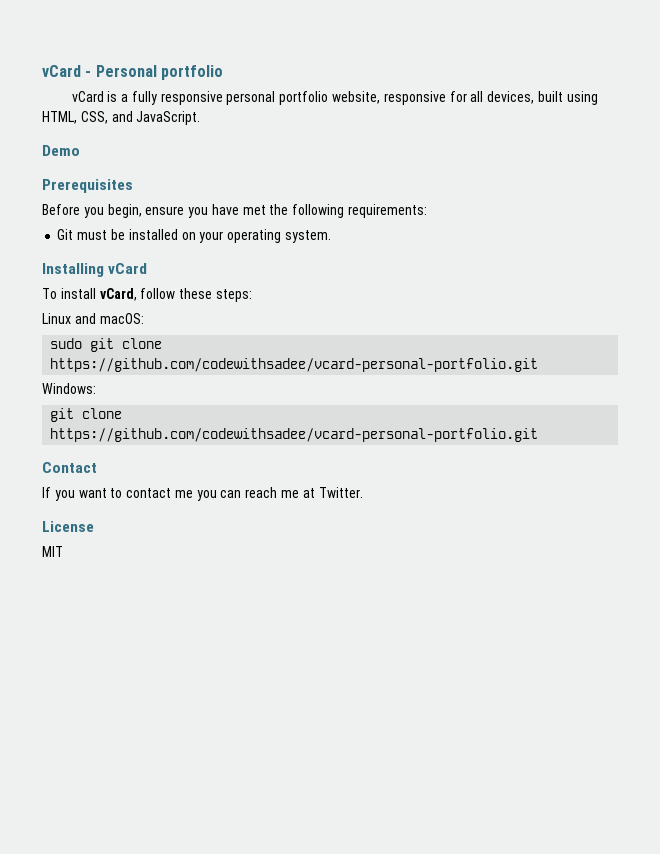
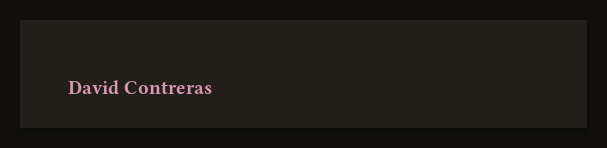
[42,65,223,80] [71,91,598,105] [42,111,201,125] [42,145,80,156] [42,179,133,193] [42,204,428,218] [57,229,331,243] [42,263,148,277] [42,288,252,302] [42,313,144,324] [50,338,163,352] [50,358,539,372] [42,383,96,394] [50,408,123,422] [50,428,539,442] [42,462,97,473] [42,487,363,501] [42,521,94,532] [42,546,63,557] vCard - Personal portfolio // vCard is a fully responsive personal portfolio website, responsive for all devices, built using HTML, CSS, and JavaScript. // Demo // Prerequisites // Before you begin, ensure you have met the following requirements: // Git must be installed on your operating system. // Installing vCard // To install vCard, follow these steps: // Linux and macOS: // sudo git clone https://github.com/codewithsadee/vcard-personal-portfolio.git // Windows: // git clone https://github.com/codewithsadee/vcard-personal-portfolio.git // Contact // If you want to contact me you can reach me at Twitter. // License // MIT -> [68,80,213,95] David Contreras

